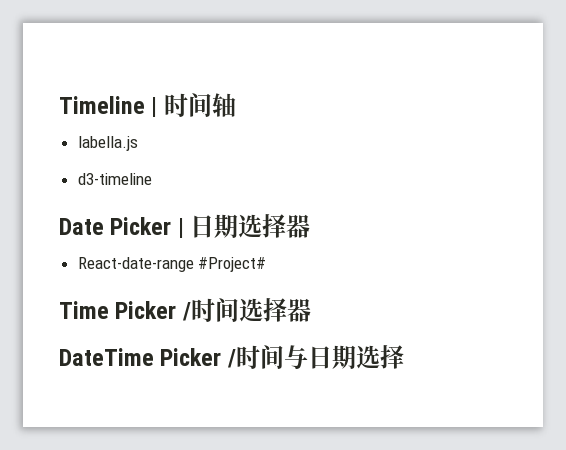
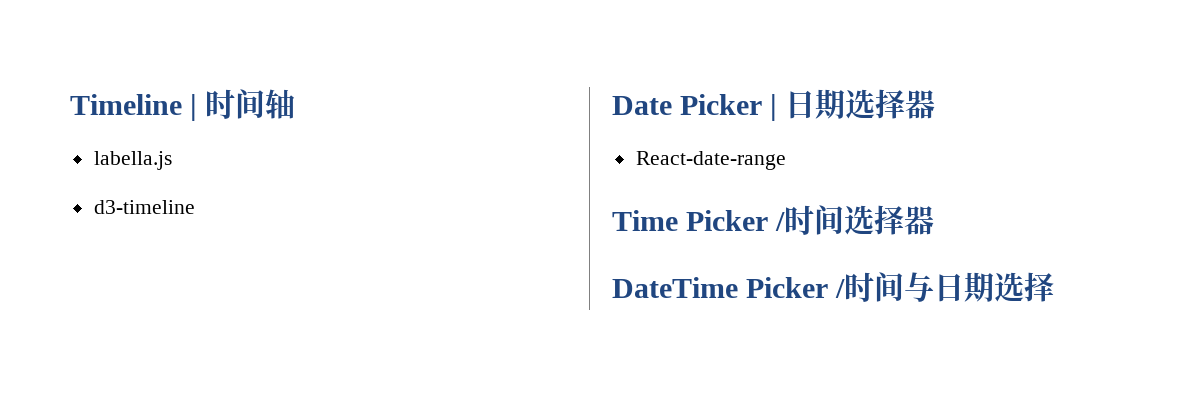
[198,257,267,272] #Project# -> (786, 160) none

